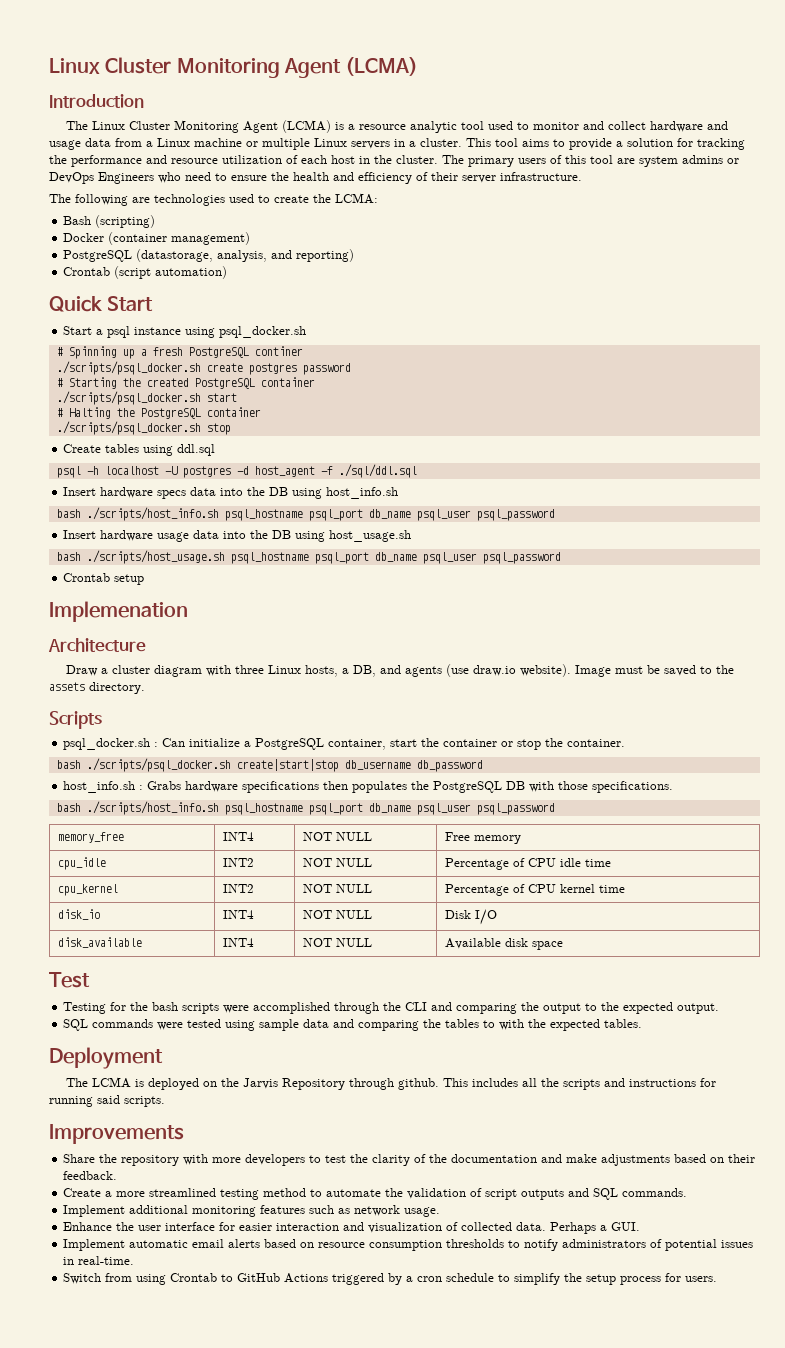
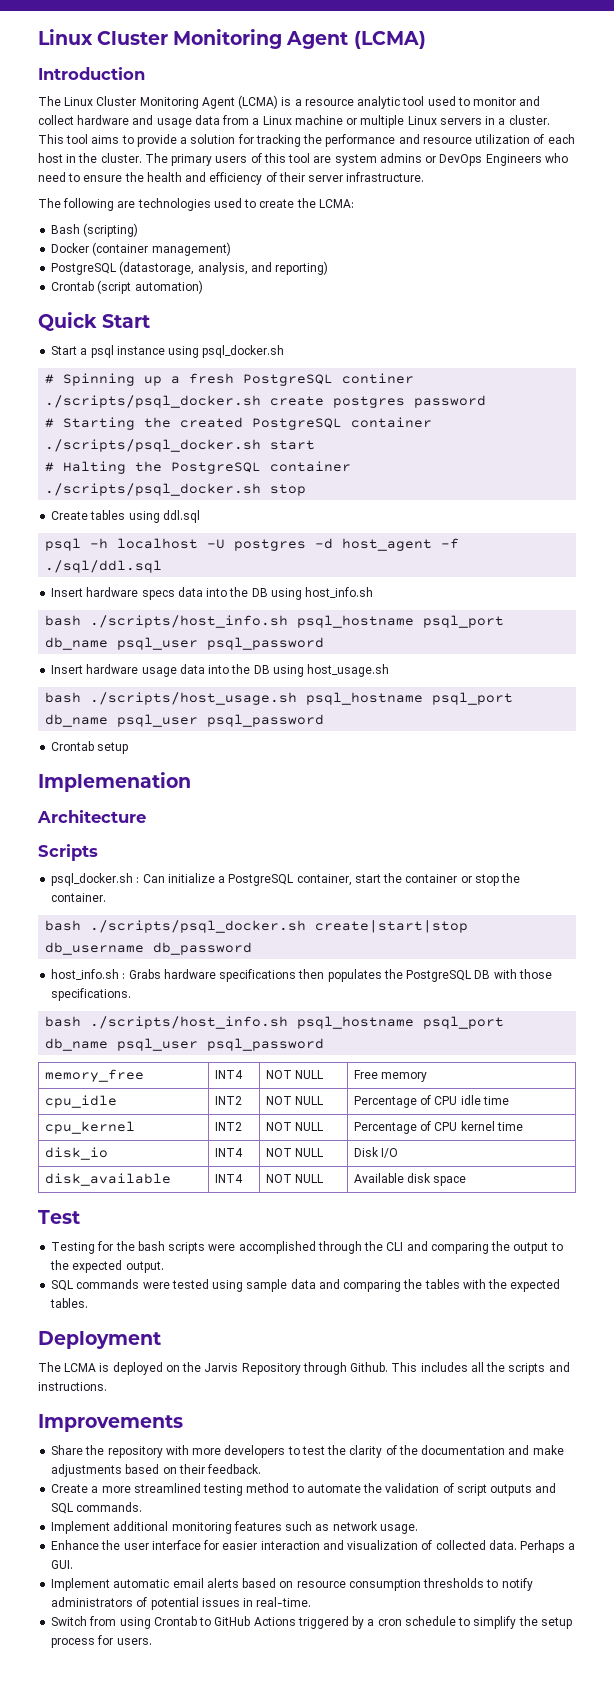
[65,664,734,677] [49,682,145,694] // Draw a cluster diagram with three Linux hosts, a DB, and agents (use draw.io website). Image must be saved to the assets directory. -> (146, 816) none
[483,1020,496,1028] to -> (460, 1284) none
[397,1078,439,1090] github. -> [350,1362,389,1372] Github.
[628,1078,716,1087] [49,1095,165,1107] instructions for running said scripts. -> [38,1382,107,1391] instructions.

